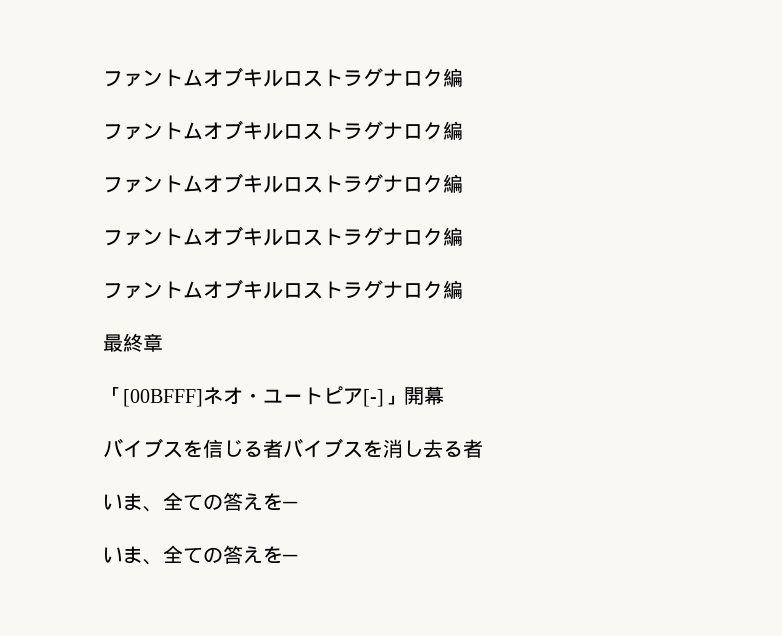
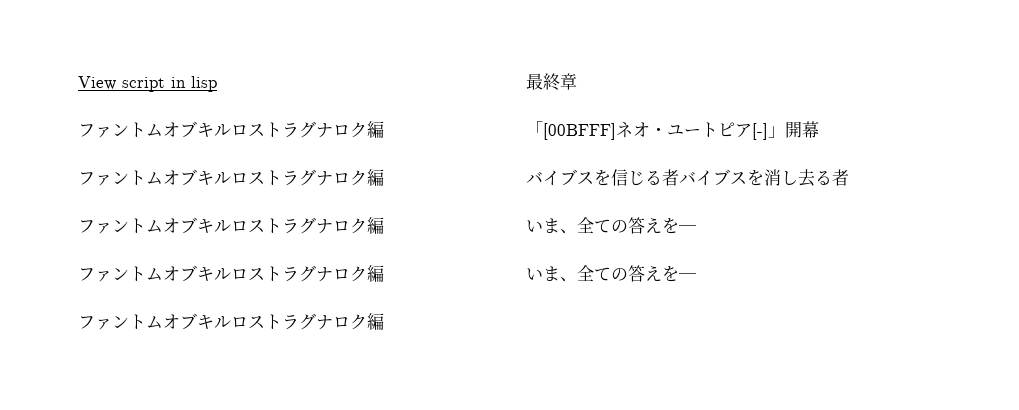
(103, 78) none -> [78,76,217,92] View script in lisp //

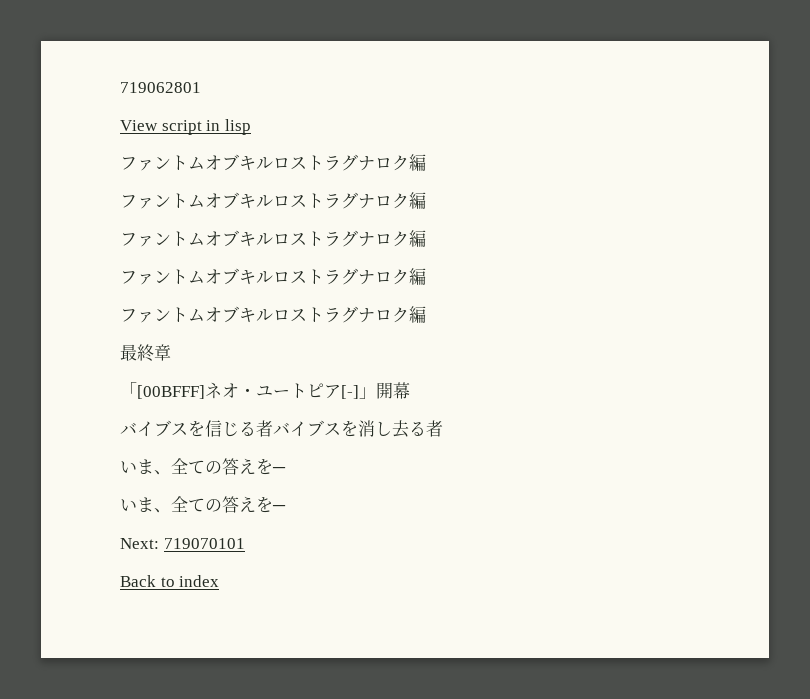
(78, 83) none -> [120,82,201,93] 719062801 //
(696, 276) none -> [120,538,245,549] [120,575,220,587] // Next: 719070101 // Back to index

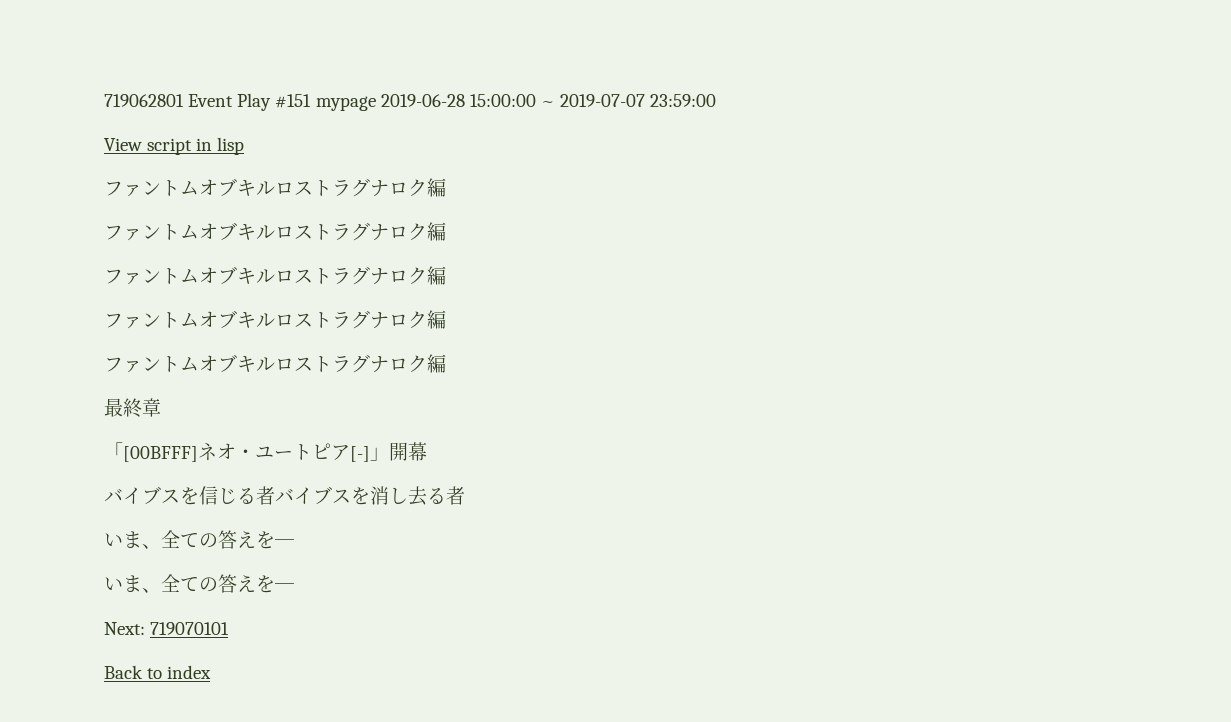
(201, 87) none -> [188,93,717,111] Event Play #151 mypage 2019-06-28 15:00:00 ~ 2019-07-07 23:59:00

